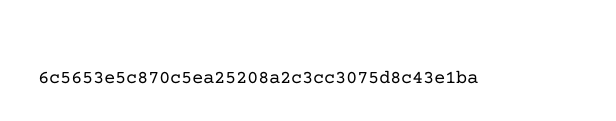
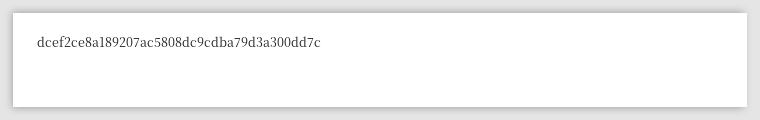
[38,70,478,84] 6c5653e5c870c5ea25208a2c3cc3075d8c43e1ba -> [37,36,321,47] dcef2ce8a189207ac5808dc9cdba79d3a300dd7c

